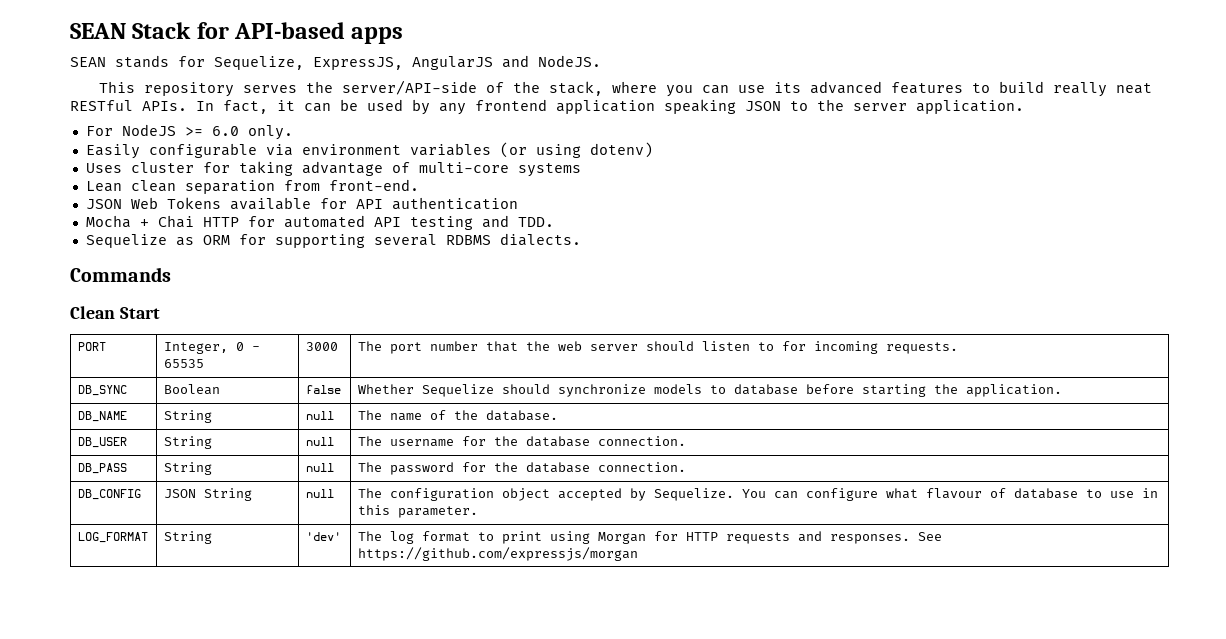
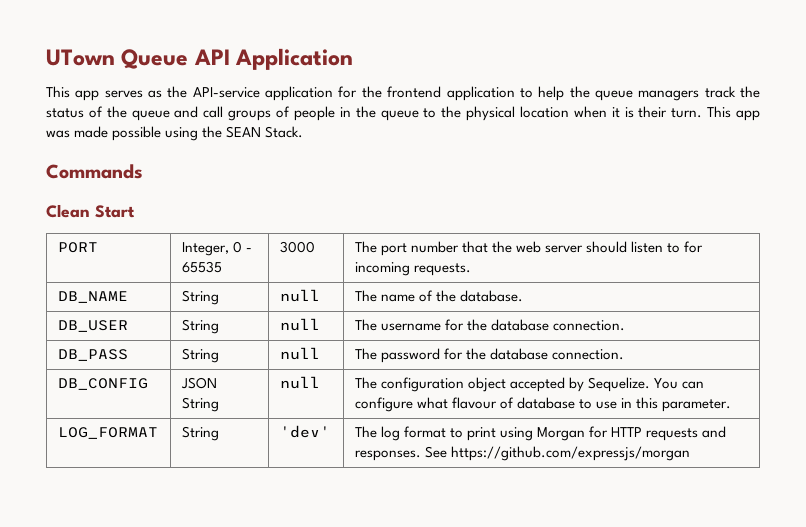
[70,22,404,44] [70,55,601,70] [98,80,1152,97] [70,99,1024,115] [85,124,293,140] [85,142,653,159] [85,161,581,177] [85,179,419,194] [85,197,518,210] [85,215,554,230] [85,233,581,248] SEAN Stack for API-based apps // SEAN stands for Sequelize, ExpressJS, AngularJS and NodeJS. // This repository serves the server/API-side of the stack, where you can use its advanced features to build really neat RESTful APIs. In fact, it can be used by any frontend application speaking JSON to the server application. // For NodeJS >= 6.0 only. // Easily configurable via environment variables (or using dotenv) // Uses cluster for taking advantage of multi-core systems // Lean clean separation from front-end. // JSON Web Tokens available for API authentication // Mocha + Chai HTTP for automated API testing and TDD. // Sequelize as ORM for supporting several RDBMS dialects. -> [46,48,354,70] [46,86,761,101] [46,106,761,121] [46,126,304,141] UTown Queue API Application // This app serves as the API-service application for the frontend application to help the queue managers track the status of the queue and call groups of people in the queue to the physical location when it is their turn. This app was made possible using the SEAN Stack.
[77,385,127,396] [163,384,220,395] [305,385,341,394] [357,384,1062,397] // DB_SYNC | Boolean | false | Whether Sequelize should synchronize models to database before starting the application. -> (471, 269) none

